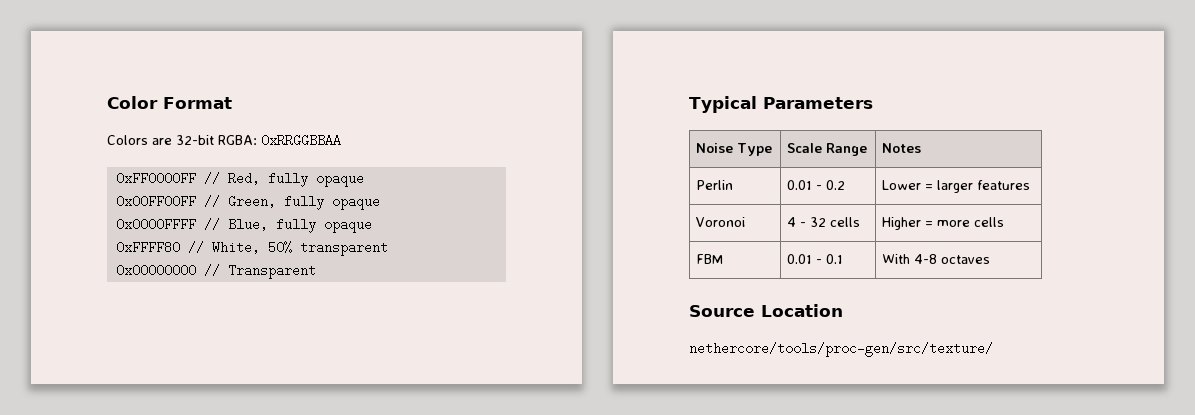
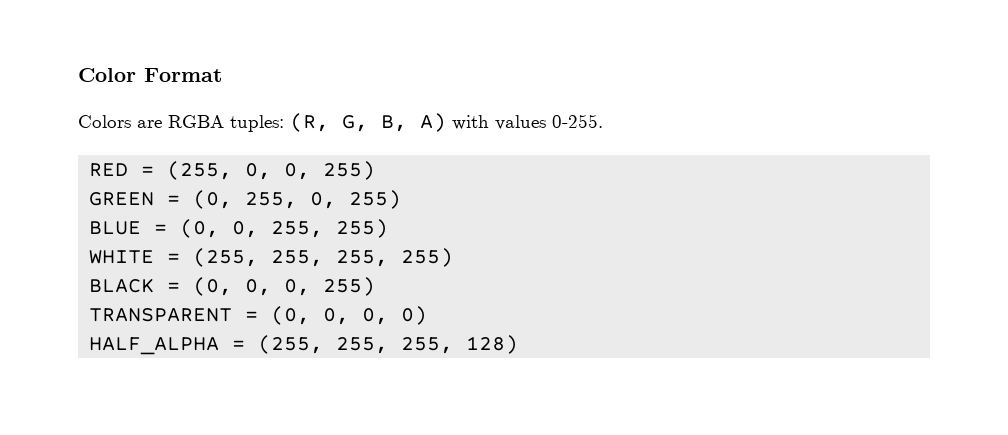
[176,134,341,147] [115,172,364,187] [115,195,380,210] [115,218,372,233] [115,241,388,256] [115,264,316,279] [689,96,873,113] [695,143,772,156] [786,143,867,156] [881,143,921,153] [695,180,733,190] [786,180,845,190] [881,180,1030,193] [695,217,745,227] [786,217,860,227] [881,217,1004,230] [695,254,723,264] [786,254,843,264] [881,254,990,264] [689,304,843,317] [689,342,993,357] 32-bit RGBA: 0xRRGGBBAA // 0xFF0000FF // Red, fully opaque // 0x00FF00FF // Green, fully opaque // 0x0000FFFF // Blue, fully opaque // 0xFFFF80 // White, 50% transparent // 0x00000000 // Transparent // Typical Parameters // Noise Type | Scale Range | Notes // Perlin | 0.01 - 0.2 | Lower = larger features // Voronoi | 4 - 32 cells | Higher = more cells // FBM | 0.01 - 0.1 | With 4-8 octaves // Source Location // nethercore/tools/proc-gen/src/texture/ -> [168,113,603,132] [89,161,376,180] [89,190,402,209] [89,219,389,238] [89,248,454,267] [89,277,376,296] [89,306,428,325] [89,335,519,355] RGBA tuples: (R, G, B, A) with values 0-255. // RED = (255, 0, 0, 255) // GREEN = (0, 255, 0, 255) // BLUE = (0, 0, 255, 255) // WHITE = (255, 255, 255, 255) // BLACK = (0, 0, 0, 255) // TRANSPARENT = (0, 0, 0, 0) // HALF_ALPHA = (255, 255, 255, 128)

